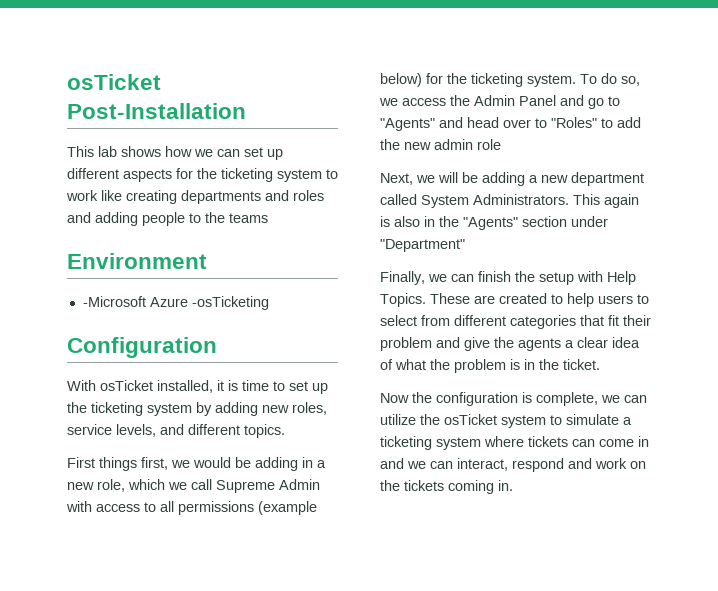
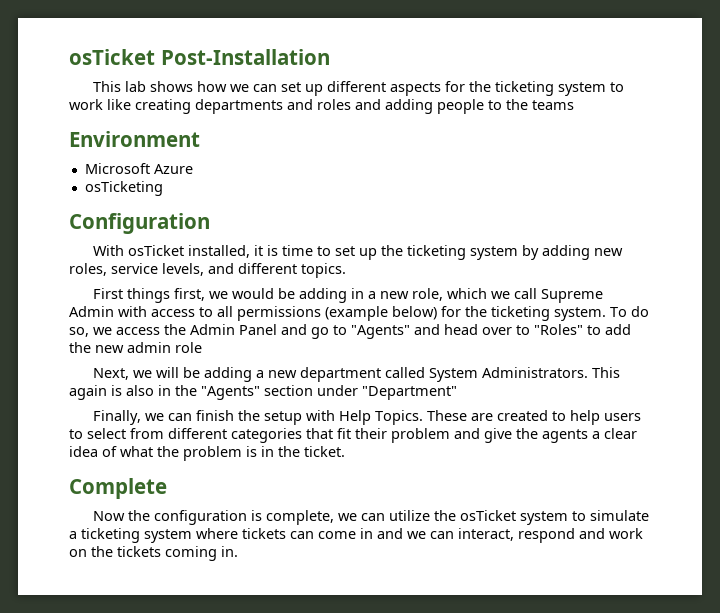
[82,296,146,307] -Microsoft -> [84,163,150,174] Microsoft
[191,296,269,310] -osTicketing -> [84,181,163,196] // osTicketing
(600, 364) none -> [69,478,167,499] // Complete

